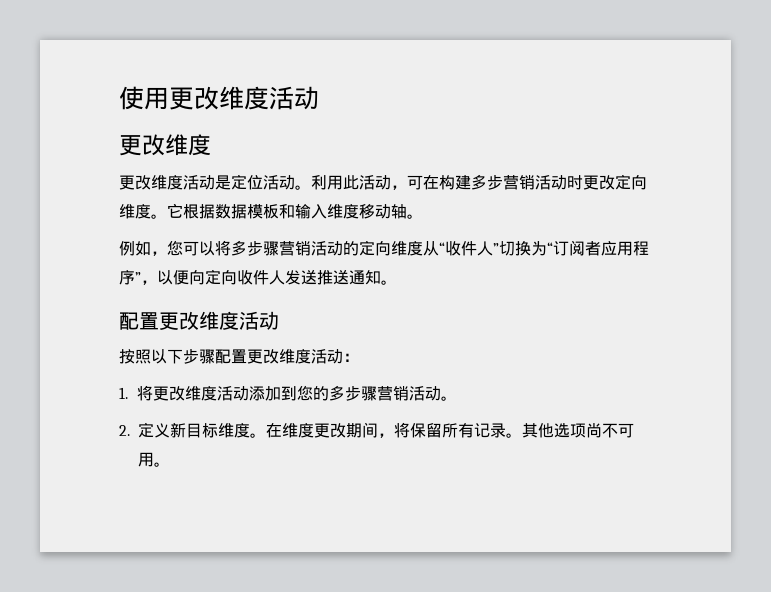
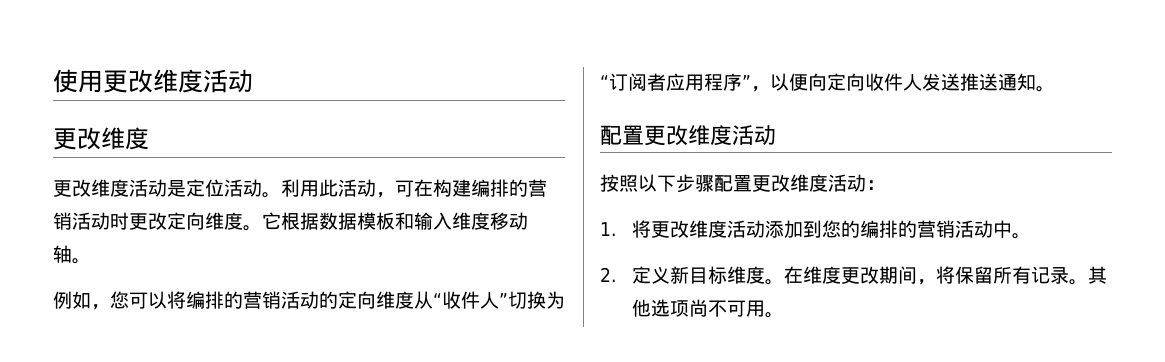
[471,174,503,190] 多步 -> [471,179,528,197] 编排的
[231,240,279,256] 多步骤 -> [186,291,243,309] 编排的
[329,385,442,401] 多步骤营销活动 -> [860,220,1013,238] 编排的营销活动中

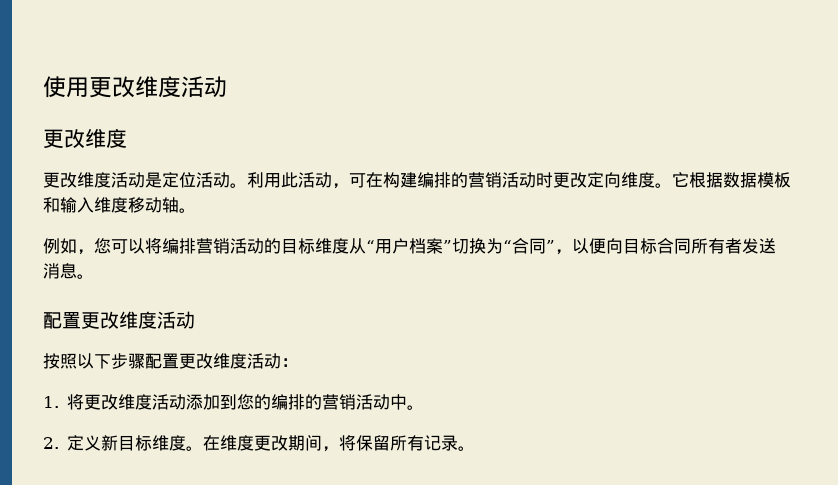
[224,291,243,309] 的 -> (196, 246) none
[338,291,376,309] 定向 -> [281,238,315,254] 目标
[442,291,499,309] 收件人 -> [375,238,443,254] 用户档案
[609,73,1036,92] 订阅者应用程序”，以便向定向收件人发送推送通知 -> [512,238,776,255] [43,263,77,279] 合同”，以便向目标合同所有者发送消息
[1088,266,1108,284] [632,299,785,318] 其他选项尚不可用。 -> (476, 448) none

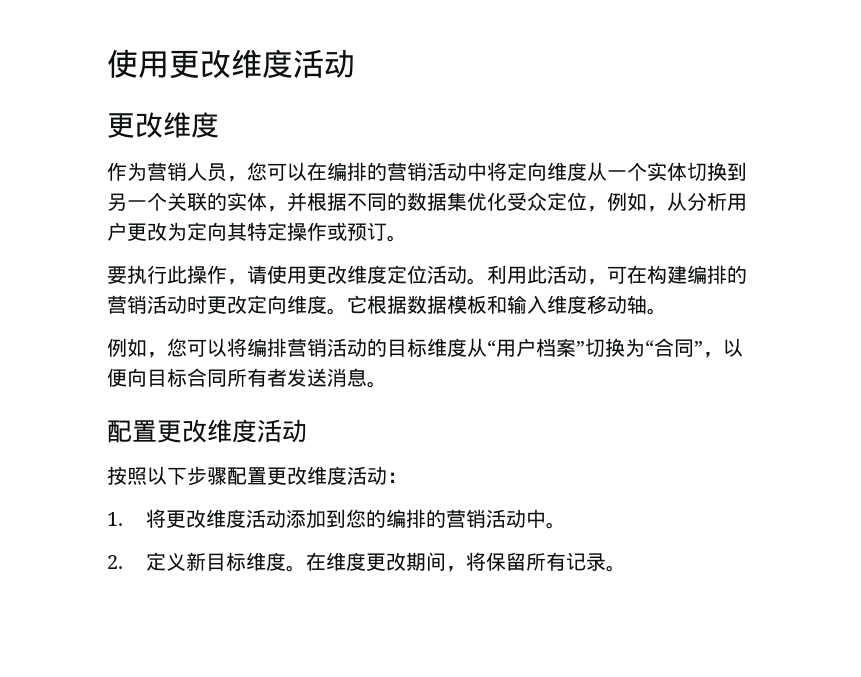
[43,172,162,188] 更改维度活动是 -> [107,162,747,182] [107,192,747,212] [107,222,407,242] [107,265,387,285] 作为营销人员，您可以在编排的营销活动中将定向维度从一个实体切换到另一个关联的实体，并根据不同的数据集优化受众定位，例如，从分析用户更改为定向其特定操作或预订。 // 要执行此操作，请使用更改维度

